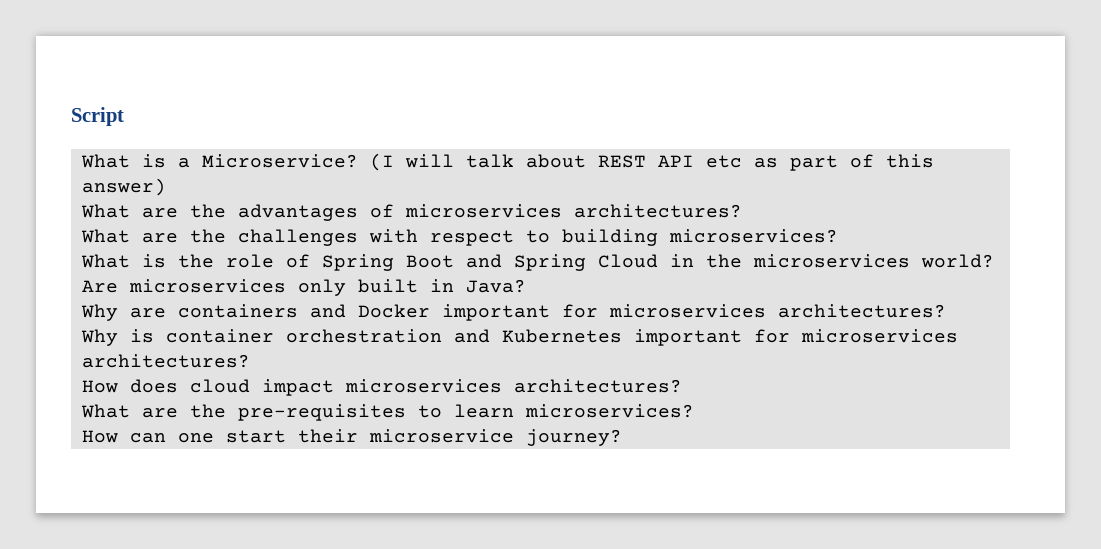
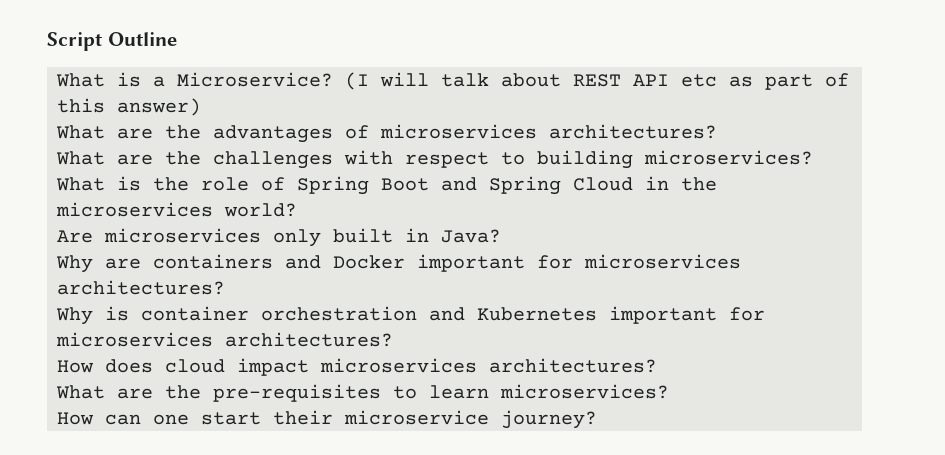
(124, 116) none -> [107,32,177,46] Outline

